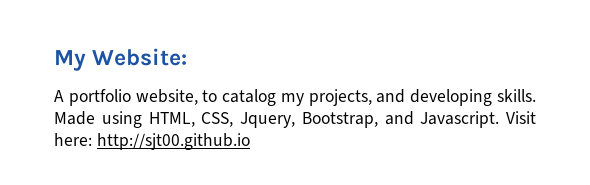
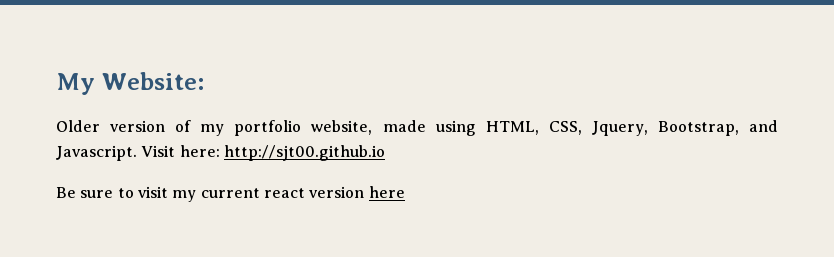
[54,89,536,106] [54,111,95,125] A portfolio website, to catalog my projects, and developing skills. Made -> [56,120,426,136] Older version of my portfolio website, made
(250, 141) none -> [56,186,405,202] // Be sure to visit my current react version here

